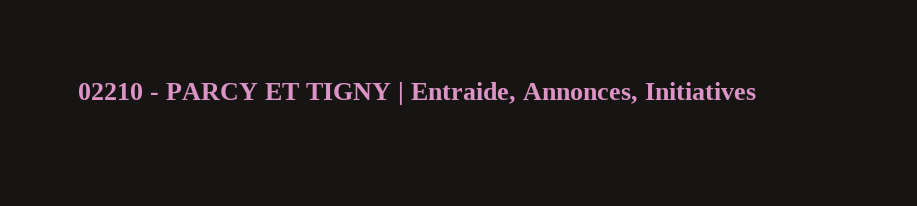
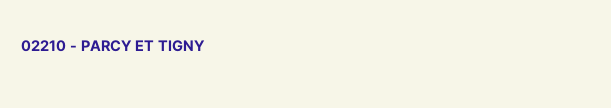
[398,82,757,105] | Entraide, Annonces, Initiatives -> (206, 46) none

